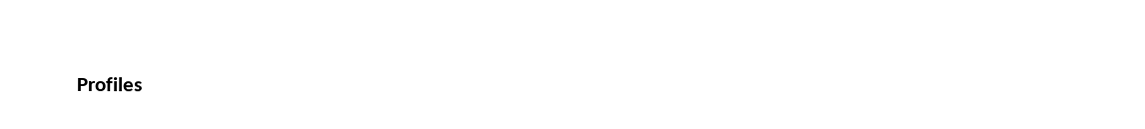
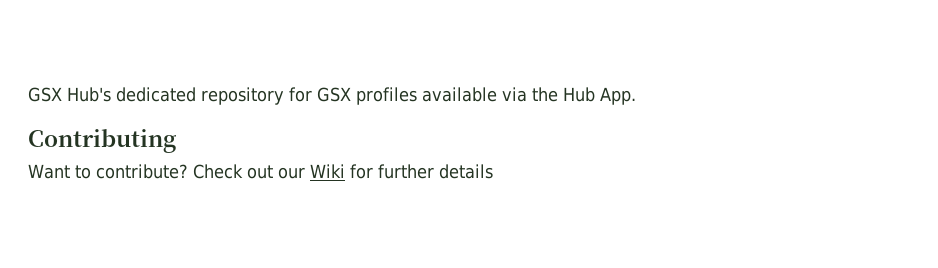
[76,77,142,92] Profiles -> [28,87,636,105] [28,129,176,153] [28,164,493,179] GSX Hub's dedicated repository for GSX profiles available via the Hub App. // Contributing // Want to contribute? Check out our Wiki for further details

